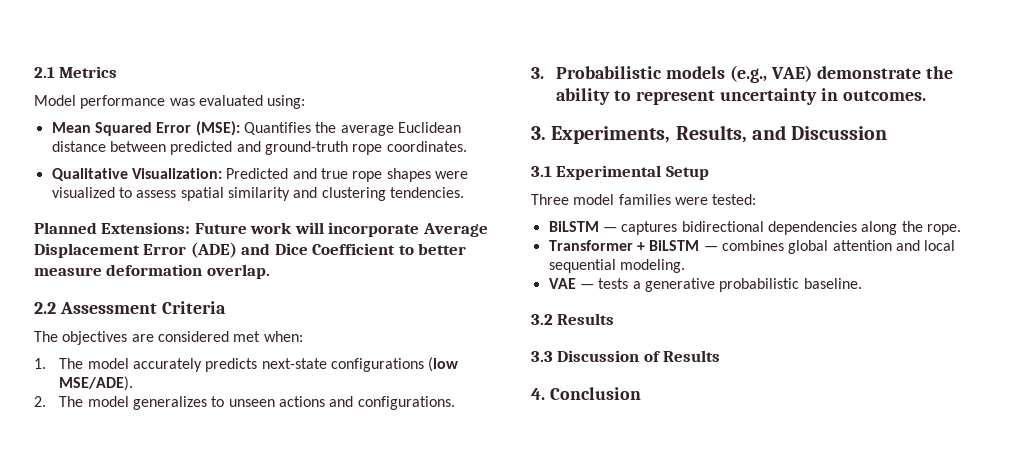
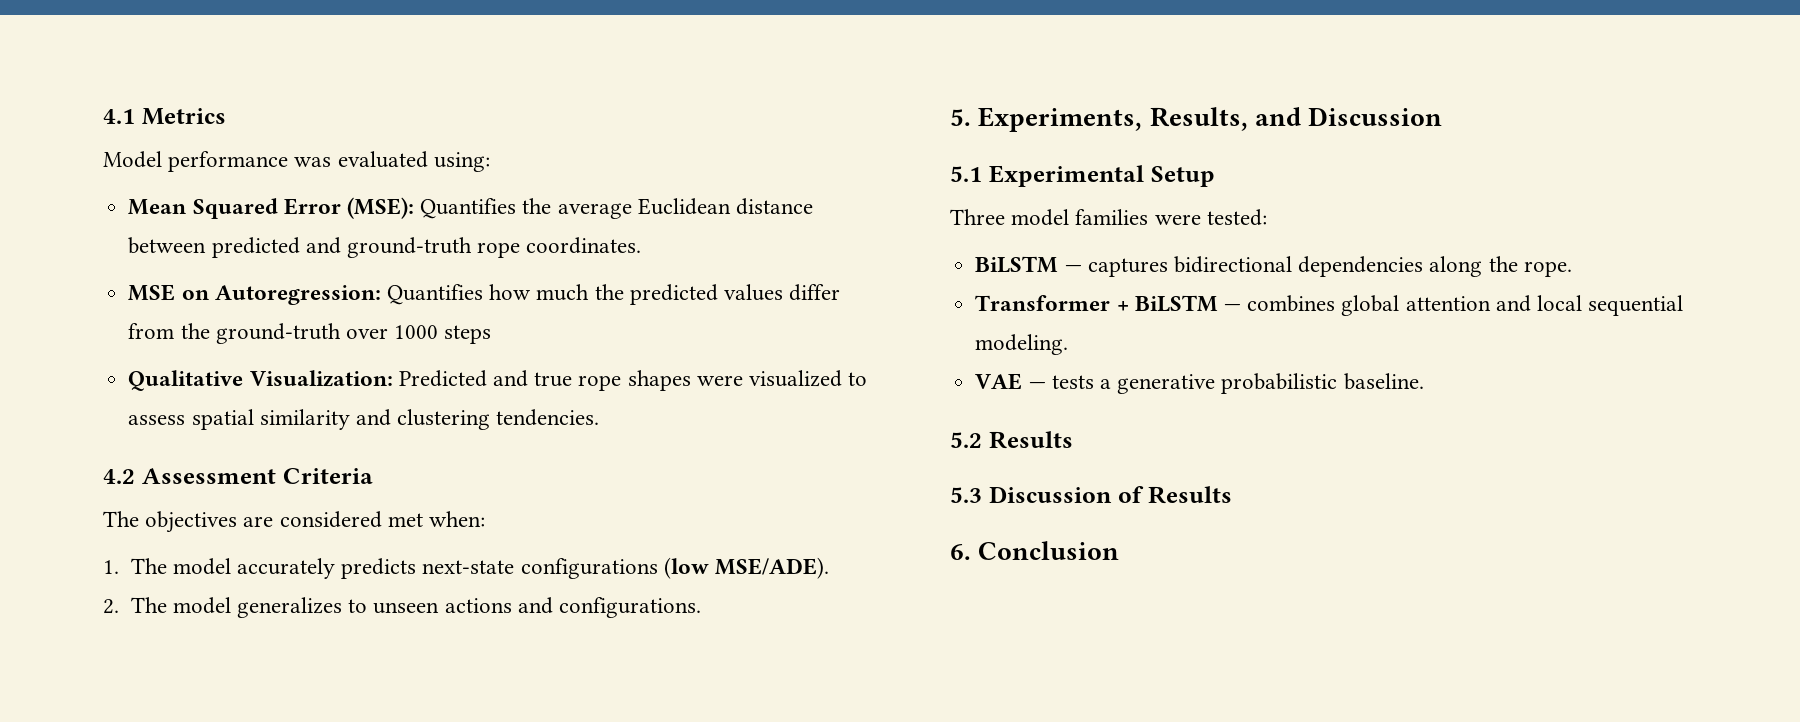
[34,67,55,78] 2.1 -> [103,109,135,124] 4.1
(467, 146) none -> [128,284,841,305] [128,323,492,344] // MSE on Autoregression: Quantifies how much the predicted values differ from the ground-truth over 1000 steps
[34,222,488,237] [34,242,467,258] [34,264,270,279] [34,302,56,314] Planned Extensions: Future work will incorporate Average Displacement Error (ADE) and Dice Coefficient to better measure deformation overlap. // 2.2 -> [103,469,135,484] 4.2
[531,65,953,83] [556,88,926,105] [531,126,546,140] 3. Probabilistic models (e.g., VAE) demonstrate the ability to represent uncertainty in outcomes. // 3. -> [950,109,971,126] 5.
[531,166,552,177] 3.1 -> [950,166,982,182] 5.1
[531,313,615,325] [531,351,553,362] 3.2 Results // 3.3 -> [950,431,1073,449] [950,487,982,503] 5.2 Results // 5.3
[531,388,545,400] 4. -> [950,544,971,560] 6.

